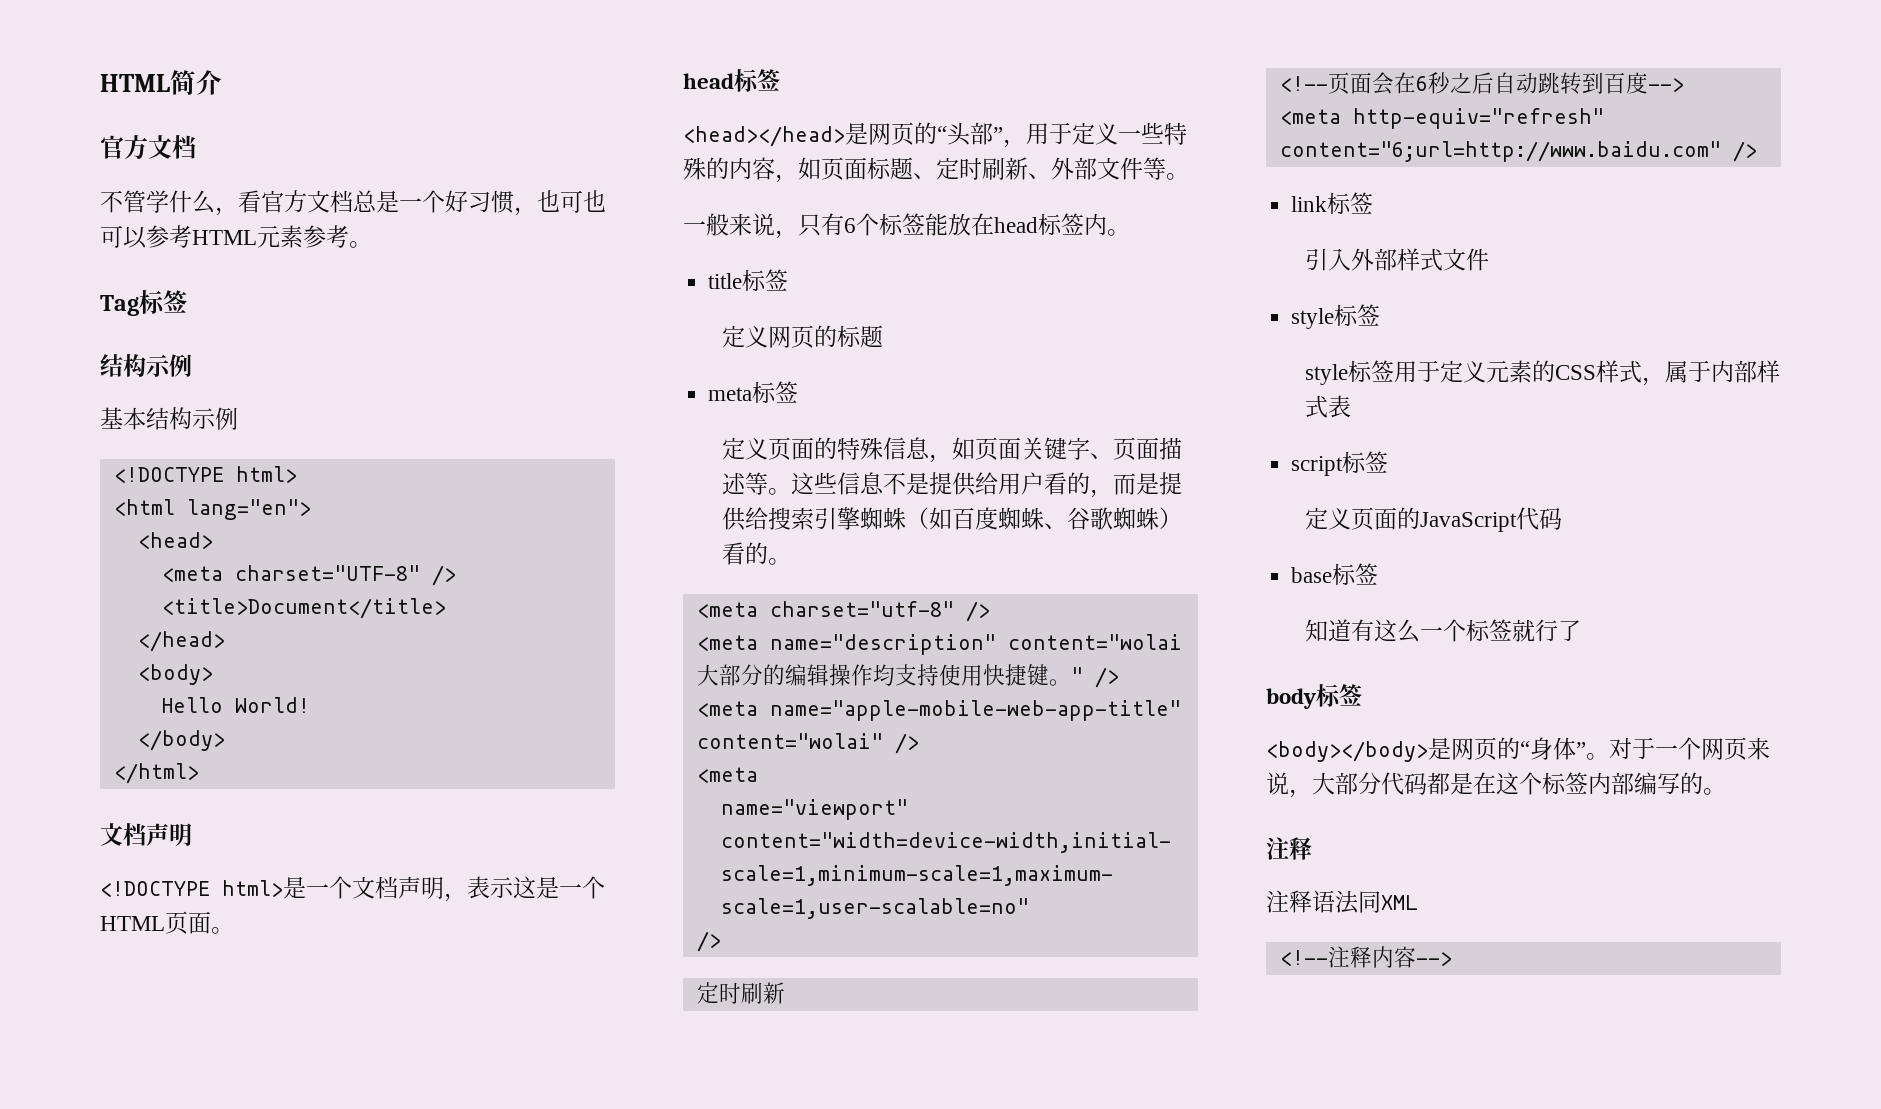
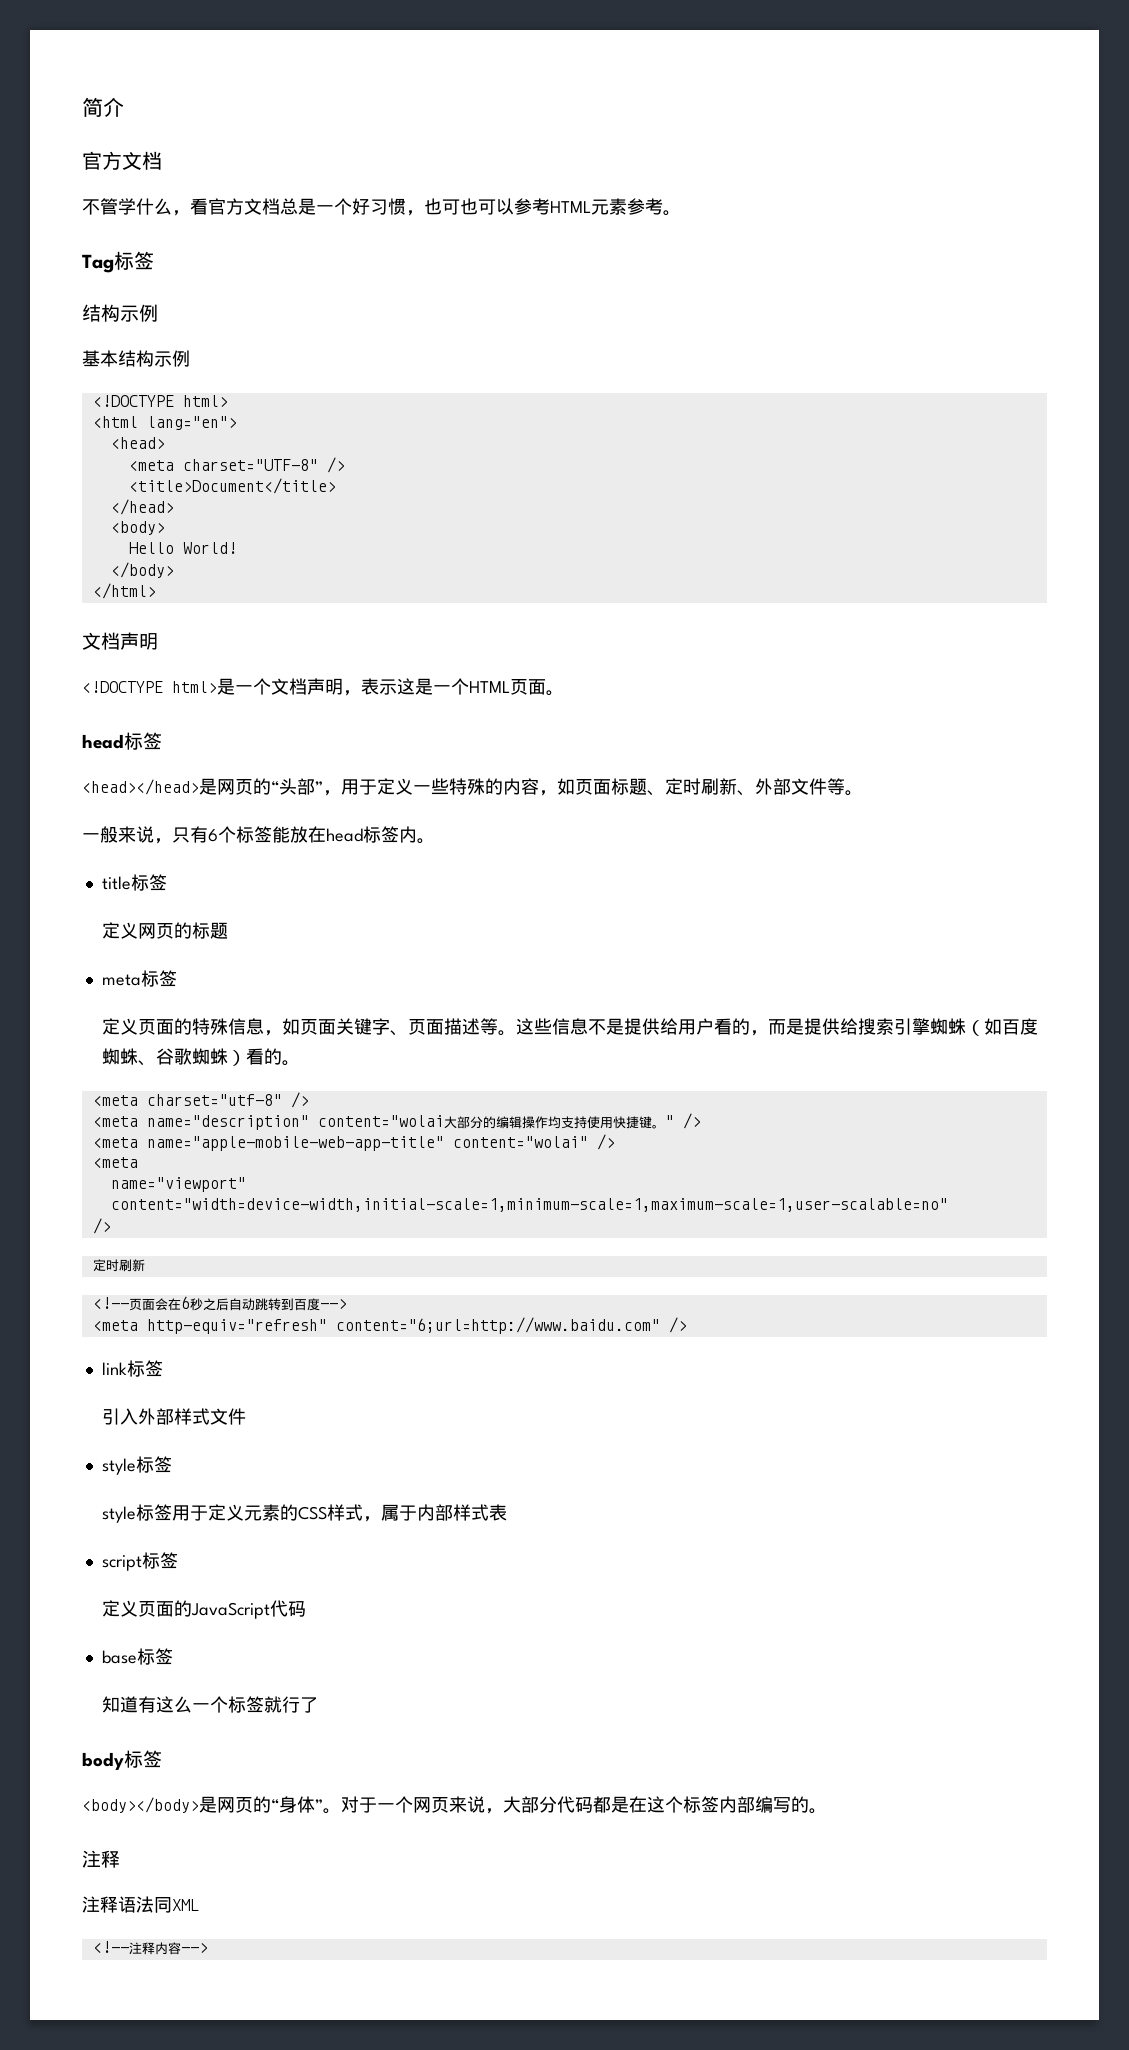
[100,74,170,92] HTML -> (82, 107) none

